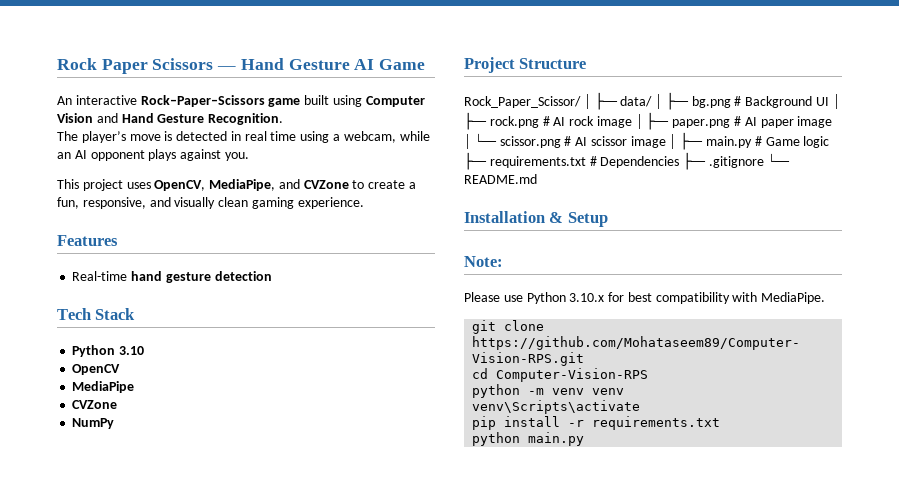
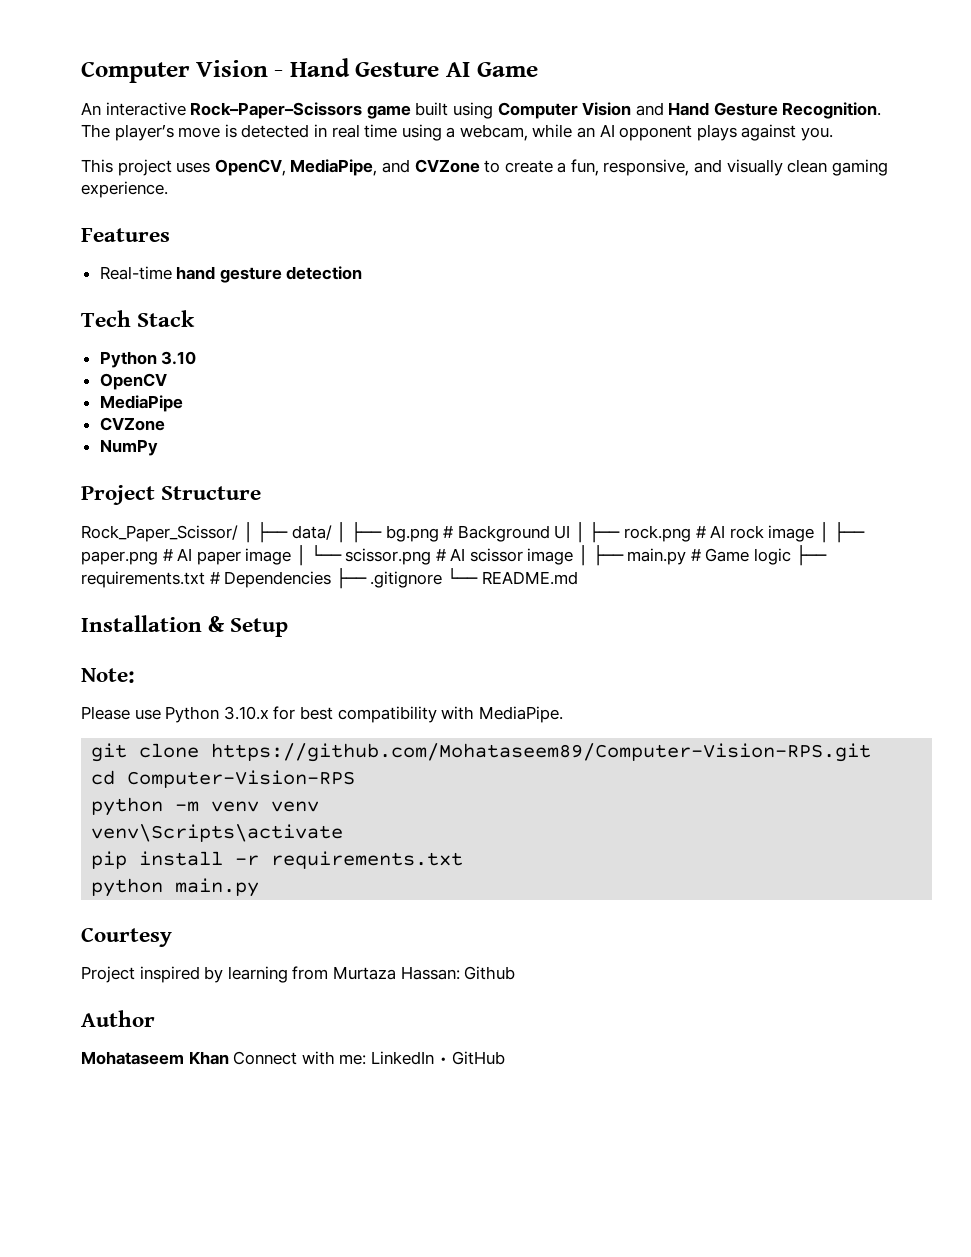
[57,58,237,74] Rock Paper Scissors — -> [81,60,284,83] Computer Vision -
(585, 439) none -> [81,927,172,947] [81,966,516,983] [81,1010,155,1027] [81,1051,506,1065] // Courtesy // Project inspired by learning from Murtaza Hassan: Github // Author // Mohataseem Khan Connect with me: LinkedIn • GitHub

